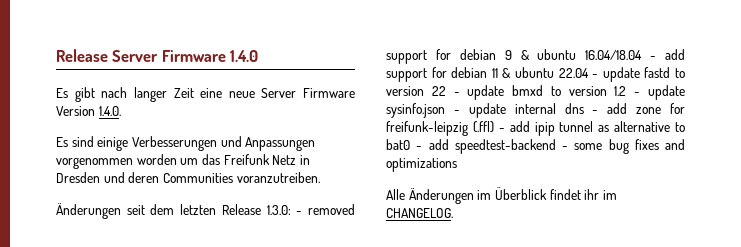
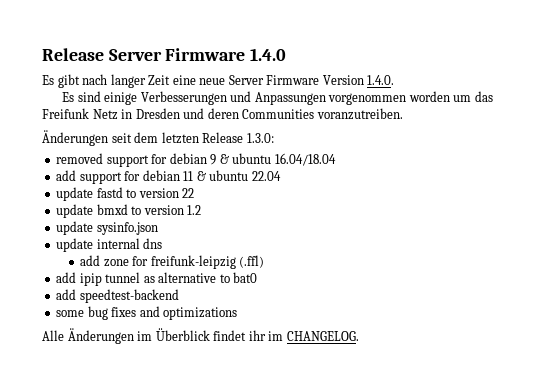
[296,211,303,215] - -> (274, 138) //
[650,56,657,60] - -> (336, 159) //
[592,74,599,78] - -> (281, 176) //
[453,92,460,96] - -> (195, 193) //
[634,92,641,96] - -> (202, 210) //
[453,110,460,114] - -> (158, 228) //
[592,110,599,114] - -> (163, 243) //
[498,128,505,132] - -> (265, 261) //
[416,146,423,150] - -> (258, 277) //
[562,146,568,150] - -> (179, 296) //

